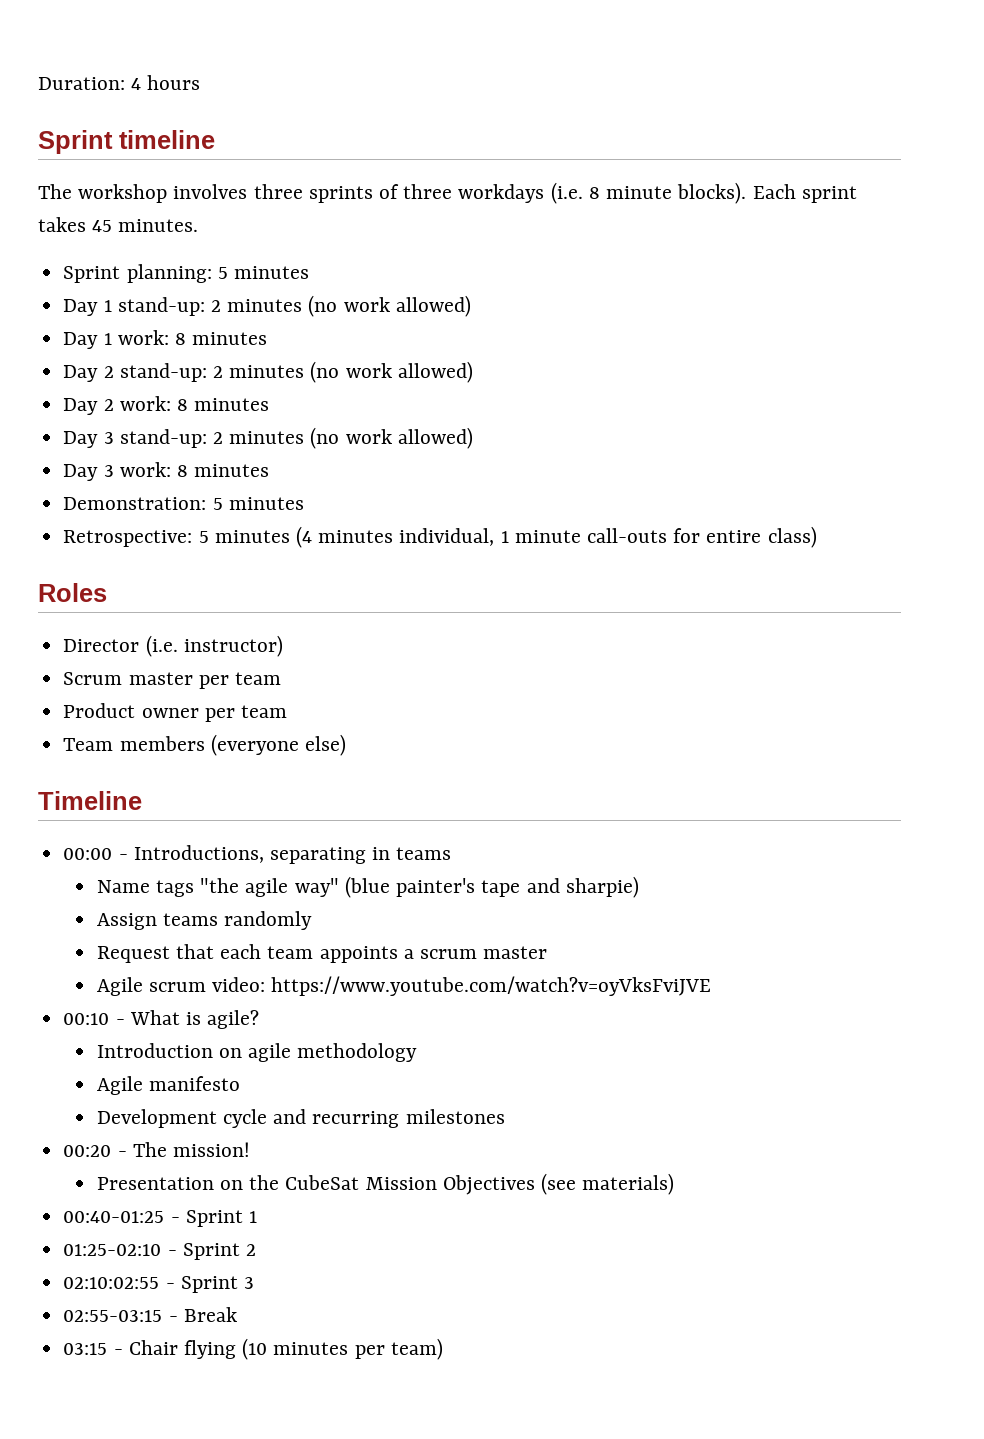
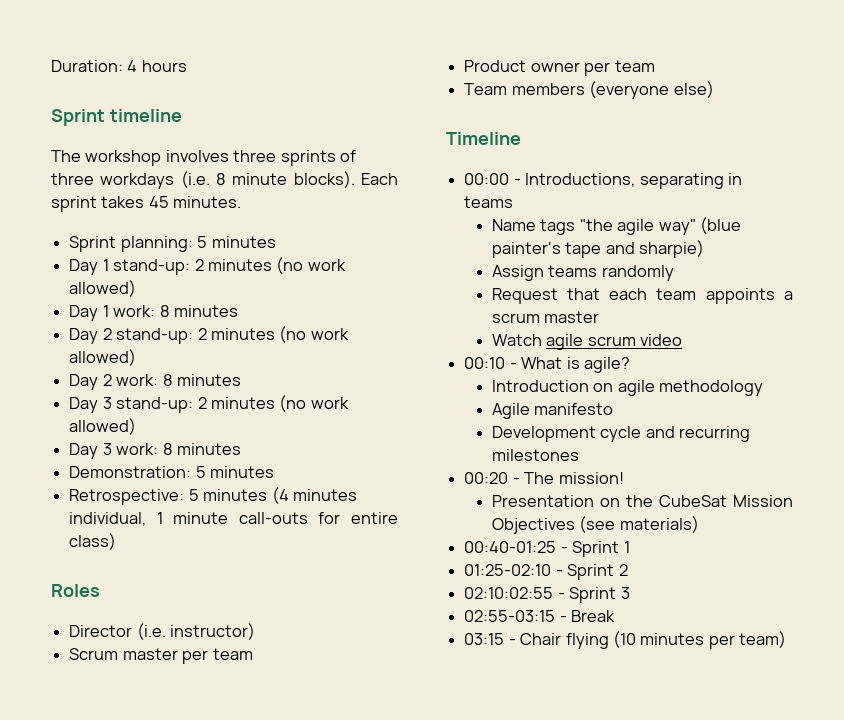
[96,976,712,996] Agile scrum video: https://www.youtube.com/watch?v=oyVksFviJVE -> [491,334,683,350] Watch agile scrum video

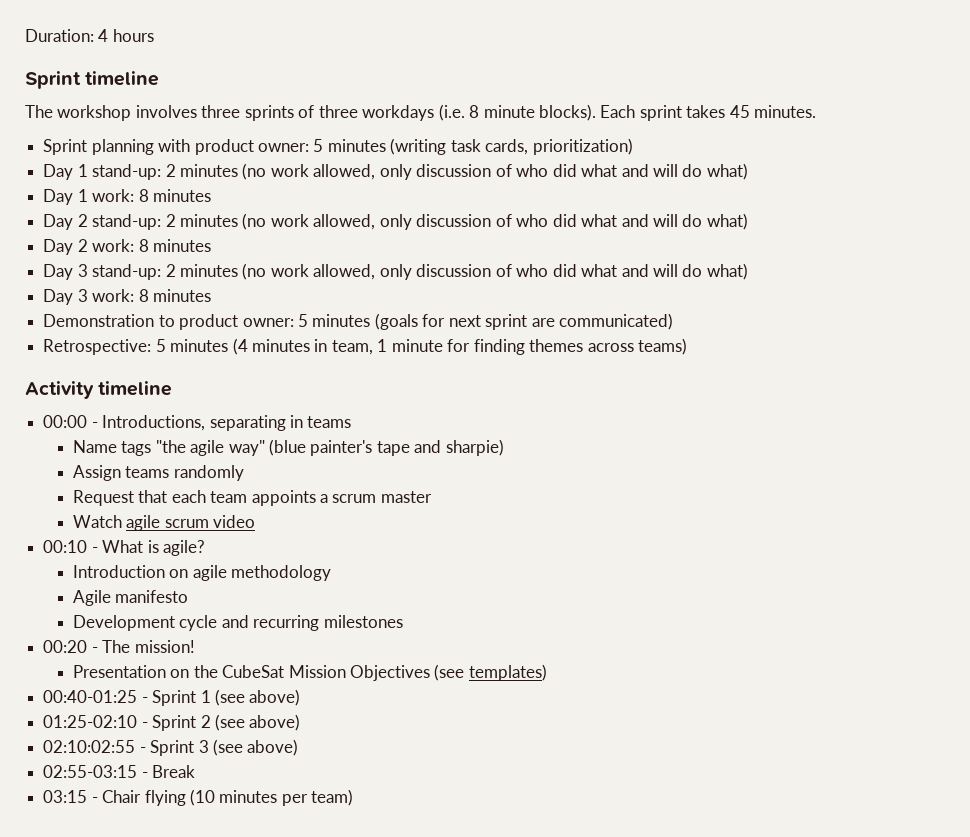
[120,236,276,252] planning: 5 minutes -> [91,138,633,155] planning with product owner: 5 minutes (writing task cards, prioritization)
[69,280,137,297] allowed) -> [313,163,748,180] allowed, only discussion of who did what and will do what)
[69,349,137,366] allowed) -> [313,213,748,230] allowed, only discussion of who did what and will do what)
[69,418,137,435] allowed) -> [313,263,748,280] allowed, only discussion of who did what and will do what)
[69,466,275,478] Demonstration: 5 minutes -> [43,313,674,330] Demonstration to product owner: 5 minutes (goals for next sprint are communicated)
[69,512,398,526] [69,533,117,550] [51,584,100,597] [69,623,256,640] [69,648,253,664] [464,60,655,76] [464,81,714,99] [446,132,521,145] individual, 1 minute call-outs for entire class) // Roles // Director (i.e. instructor) // Scrum master per team // Product owner per team // Team members (everyone else) // Timeline -> [314,338,688,355] [25,381,173,399] in team, 1 minute for finding themes across teams) // Activity timeline
[619,516,699,533] materials) -> [468,664,547,681] templates)
(630, 547) none -> [214,689,301,706] (see above)
(628, 570) none -> [214,714,301,731] (see above)
(630, 593) none -> [212,739,299,756] (see above)

